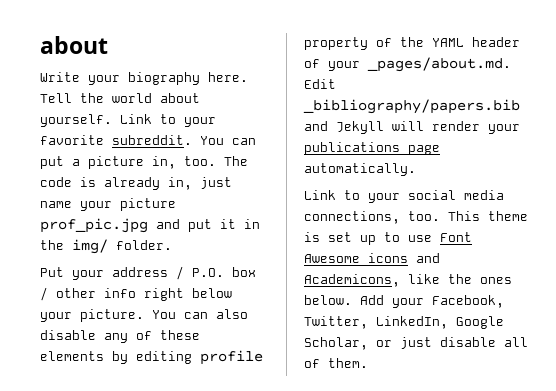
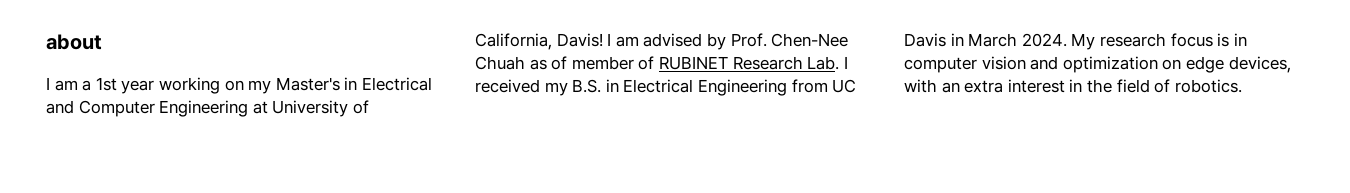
[40,72,248,85] [40,93,200,103] [40,114,216,127] [40,135,256,145] [40,156,248,169] [40,177,232,190] [40,198,176,211] [40,218,260,233] [40,239,172,254] [40,266,256,280] [40,287,232,301] [40,309,248,322] [40,330,200,343] [40,350,263,365] [304,37,520,50] [304,57,511,72] [304,79,336,89] [303,99,520,114] [304,121,520,134] [304,142,440,155] [304,163,416,176] [304,190,504,203] [304,211,528,224] [304,232,472,245] [304,253,440,263] [304,274,512,287] [304,295,504,308] [304,316,504,329] [304,337,528,350] [304,358,368,368] Write your biography here. Tell the world about yourself. Link to your favorite subreddit. You can put a picture in, too. The code is already in, just name your picture prof_pic.jpg and put it in the img/ folder. // Put your address / P.O. box / other info right below your picture. You can also disable any of these elements by editing profile property of the YAML header of your _pages/about.md. Edit _bibliography/papers.bib and Jekyll will render your publications page automatically. // Link to your social media connections, too. This theme is set up to use Font Awesome icons and Academicons, like the ones below. Add your Facebook, Twitter, LinkedIn, Google Scholar, or just disable all of them. -> [46,77,432,94] [46,100,369,117] [475,33,849,50] [475,56,848,70] [475,79,857,96] [904,33,1247,50] [904,56,1291,73] [904,79,1242,93] I am a 1st year working on my Master's in Electrical and Computer Engineering at University of California, Davis! I am advised by Prof. Chen-Nee Chuah as of member of RUBINET Research Lab. I received my B.S. in Electrical Engineering from UC Davis in March 2024. My research focus is in computer vision and optimization on edge devices, with an extra interest in the field of robotics.

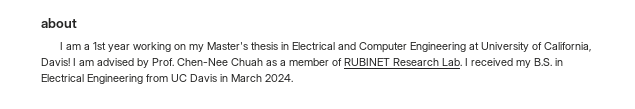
(340, 84) none -> [250,42,278,50] thesis
[551,56,568,70] of -> [280,60,286,66] a
[1071,33,1247,50] [904,56,1291,73] [904,79,1242,93] My research focus is in computer vision and optimization on edge devices, with an extra interest in the field of robotics. -> (293, 78) none

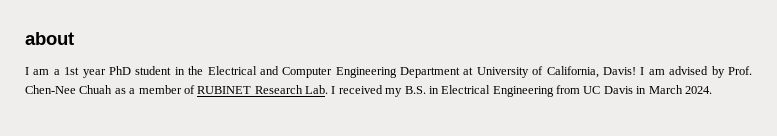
[132,42,289,52] working on my Master's thesis in -> [108,66,204,75] PhD student in the
(466, 47) none -> [400,67,461,78] Department

